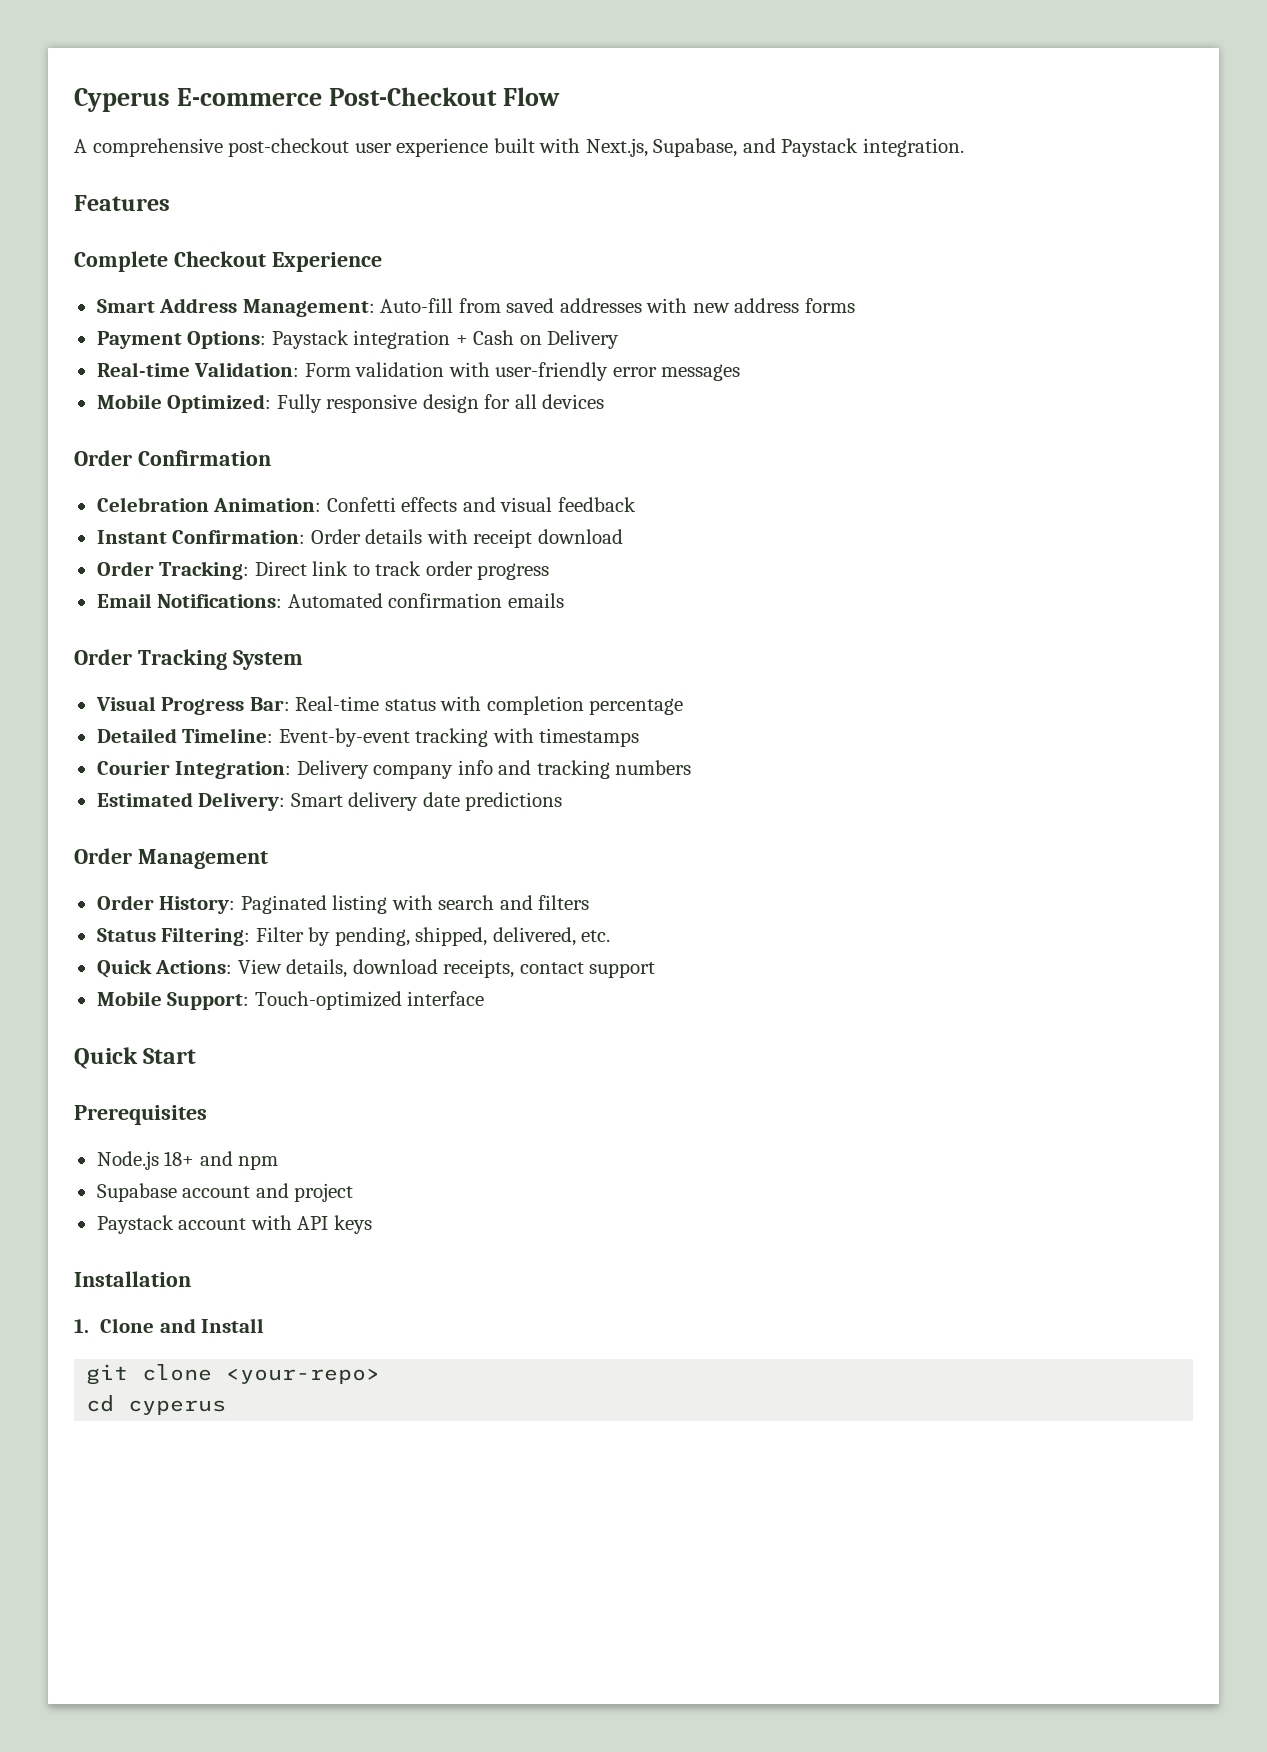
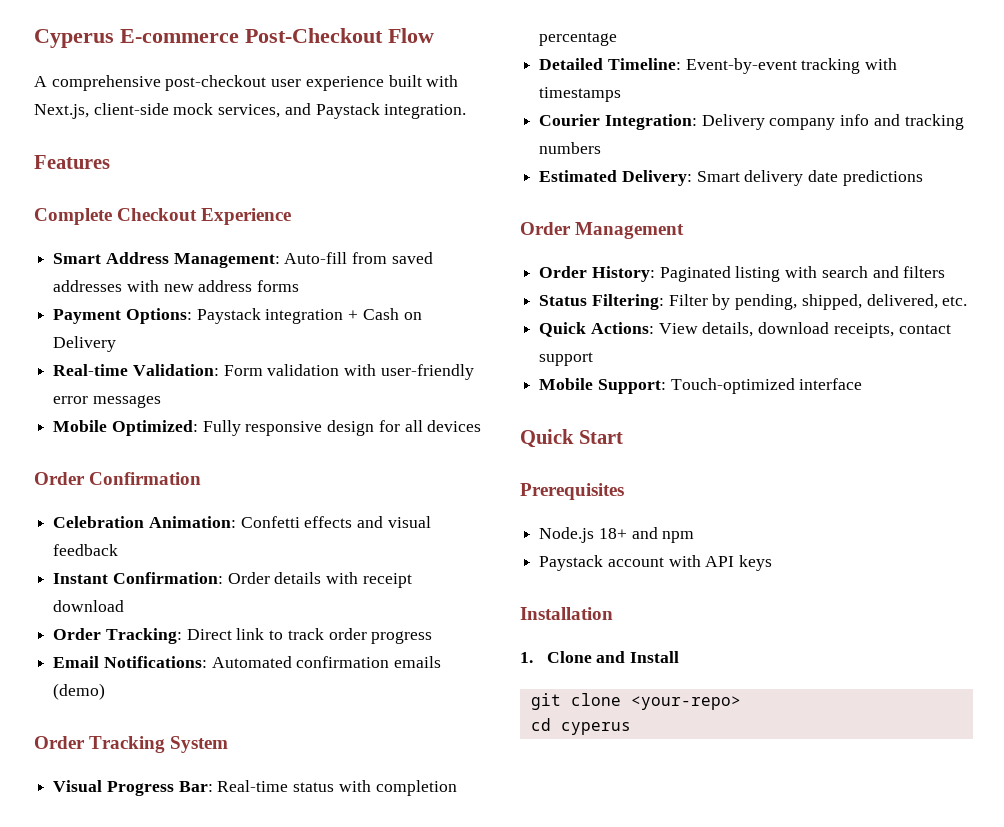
[653,138,738,157] Supabase, -> [93,103,281,118] client-side mock services,
(564, 600) none -> [53,683,106,700] (demo)
[96,1183,354,1202] // Supabase account and project -> (695, 537) none

